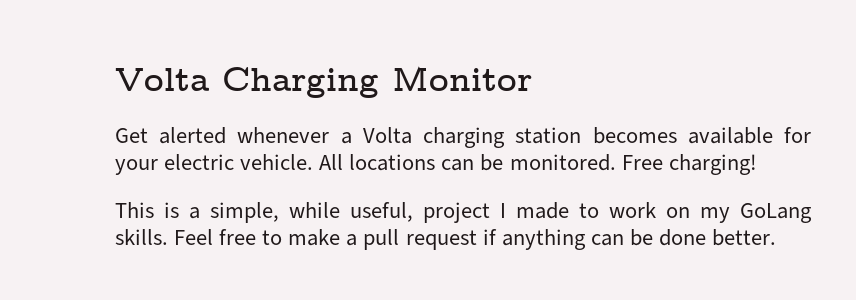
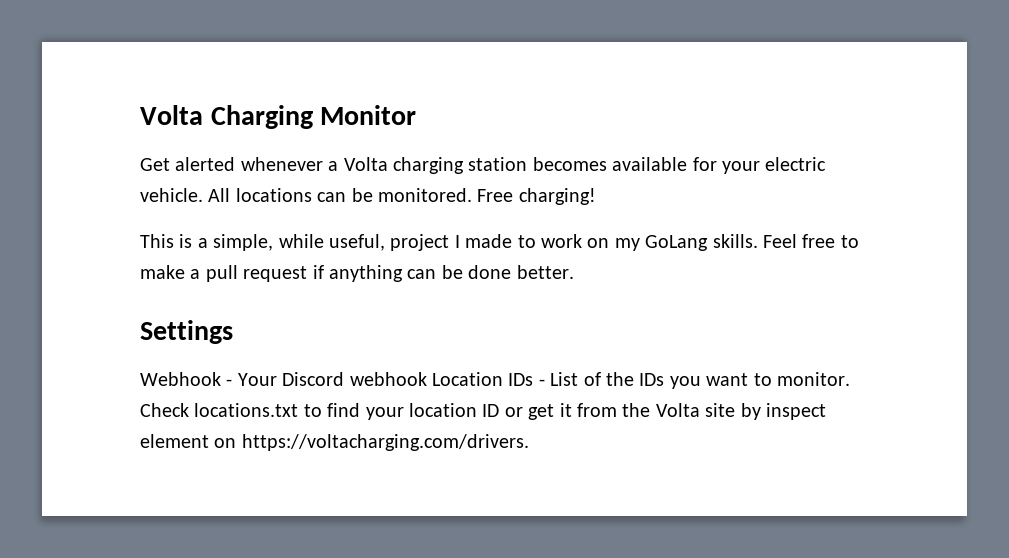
(776, 237) none -> [140,320,233,344] [140,372,850,389] [140,403,826,420] [140,434,529,451] // Settings // Webhook - Your Discord webhook Location IDs - List of the IDs you want to monitor. Check locations.txt to find your location ID or get it from the Volta site by inspect element on https://voltacharging.com/drivers.

